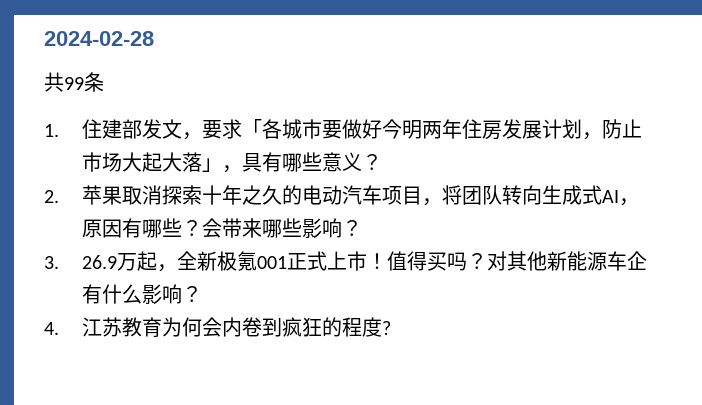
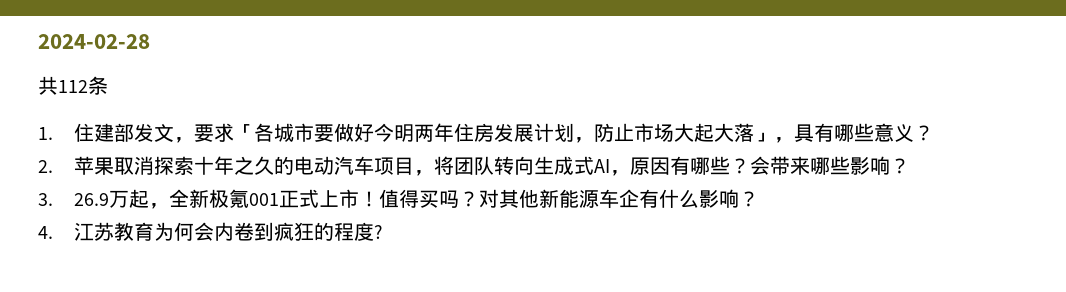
[64,77,84,90] 99 -> [58,80,88,93] 112

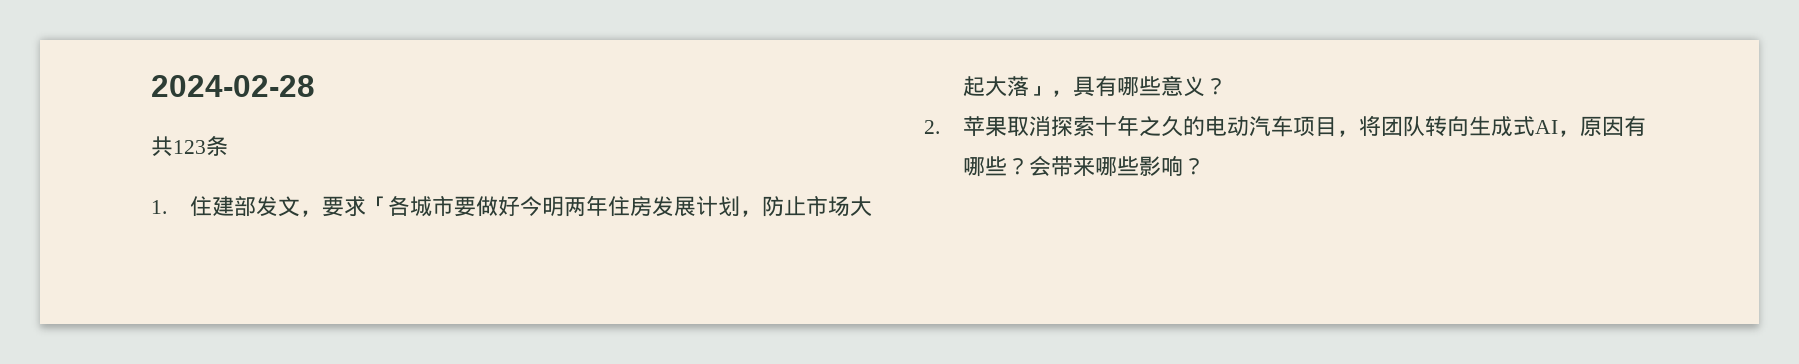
[58,80,88,93] 112 -> [173,140,206,154] 123
[38,189,760,209] [38,222,384,241] // 3. 26.9万起，全新极氪001正式上市！值得买吗？对其他新能源车企有什么影响？ // 4.江苏教育为何会内卷到疯狂的程度? -> (1205, 166) none

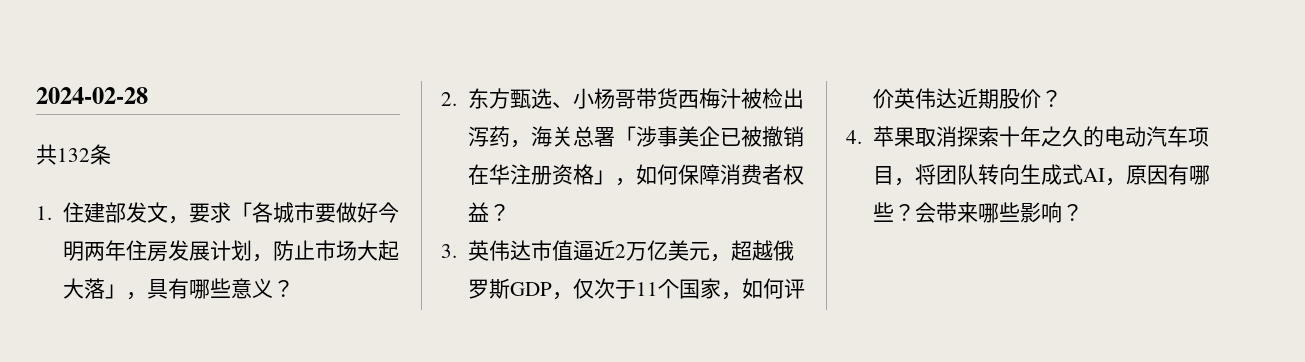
[173,140,206,154] 123 -> [57,148,90,162] 132
(940, 127) none -> [467,88,804,109] [467,126,804,148] [467,164,804,186] [467,202,510,222] [441,240,794,262] [467,278,805,300] [872,88,1062,109] [846,130,862,144] 东方甄选、小杨哥带货西梅汁被检出泻药，海关总署「涉事美企已被撤销在华注册资格」，如何保障消费者权益？ // 3.英伟达市值逼近2万亿美元，超越俄罗斯GDP，仅次于11个国家，如何评价英伟达近期股价？ // 4.

